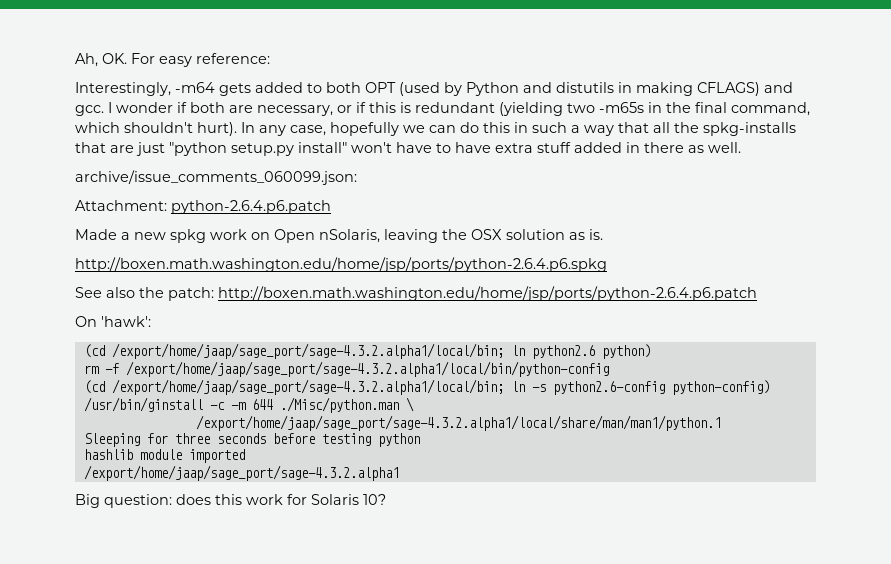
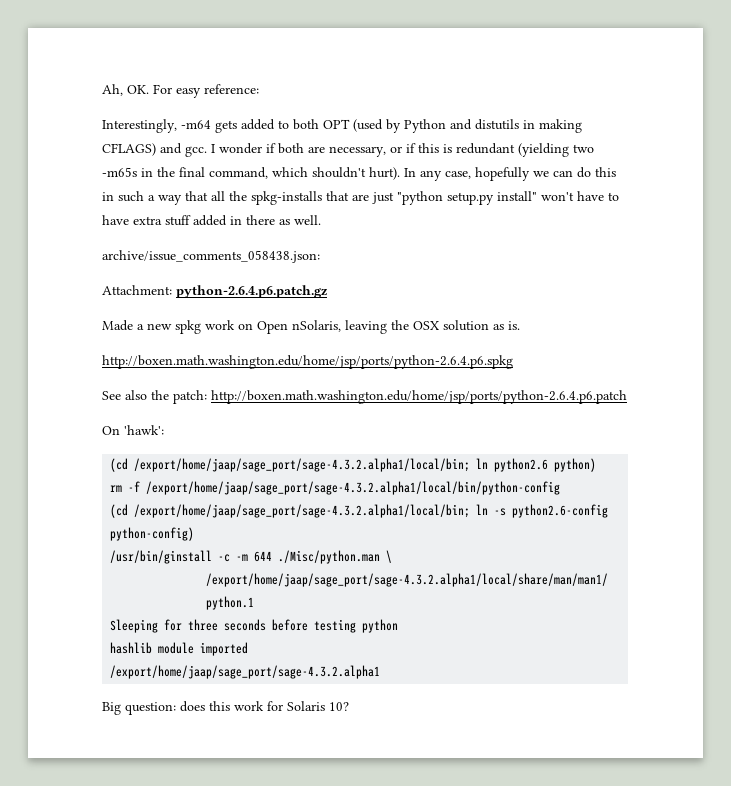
[75,170,357,185] archive/issue_comments_060099.json: -> [102,250,320,263] archive/issue_comments_058438.json:
[171,200,331,214] python-2.6.4.p6.patch -> [176,285,327,298] python-2.6.4.p6.patch.gz

